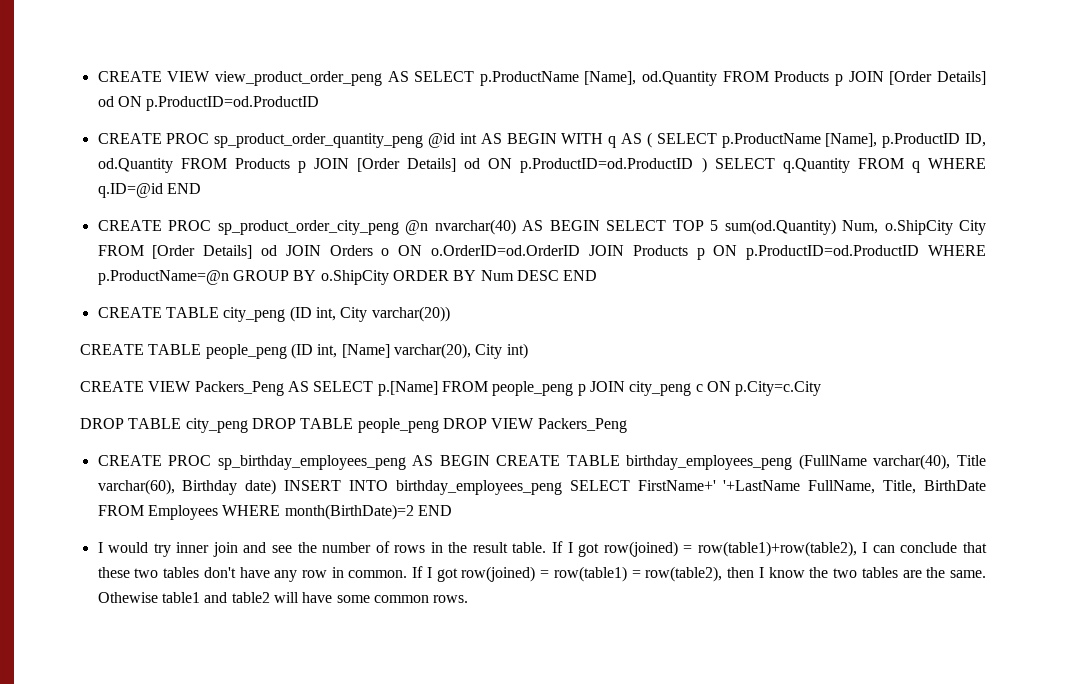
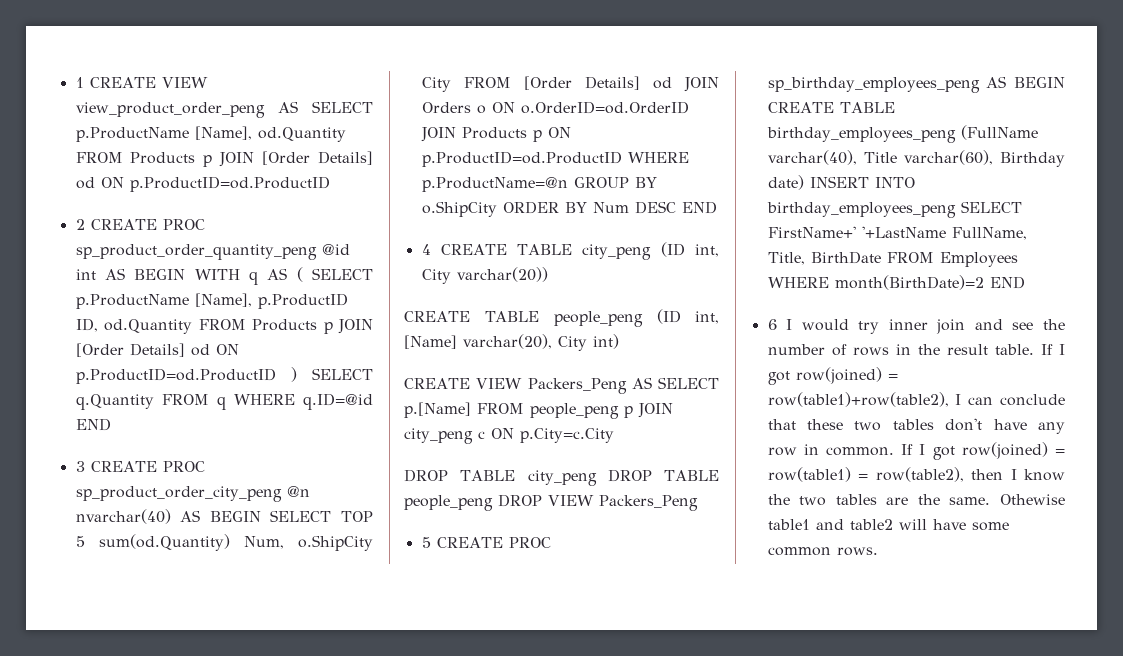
(97, 76) none -> [75,77,84,88] 1
(320, 103) none -> [75,219,85,230] 2
(201, 188) none -> [75,461,85,472] 3
(598, 275) none -> [421,244,431,255] 4
(627, 425) none -> [421,537,431,548] 5
(452, 510) none -> [767,319,777,330] 6

